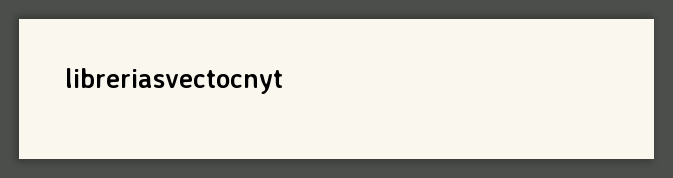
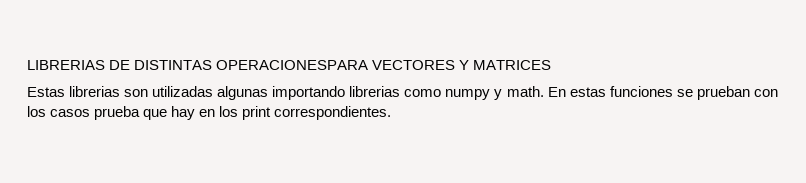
[65,68,283,94] libreriasvectocnyt -> [27,60,552,70] [27,86,778,100] [27,106,392,120] LIBRERIAS DE DISTINTAS OPERACIONESPARA VECTORES Y MATRICES // Estas librerias son utilizadas algunas importando librerias como numpy y math. En estas funciones se prueban con los casos prueba que hay en los print correspondientes.

